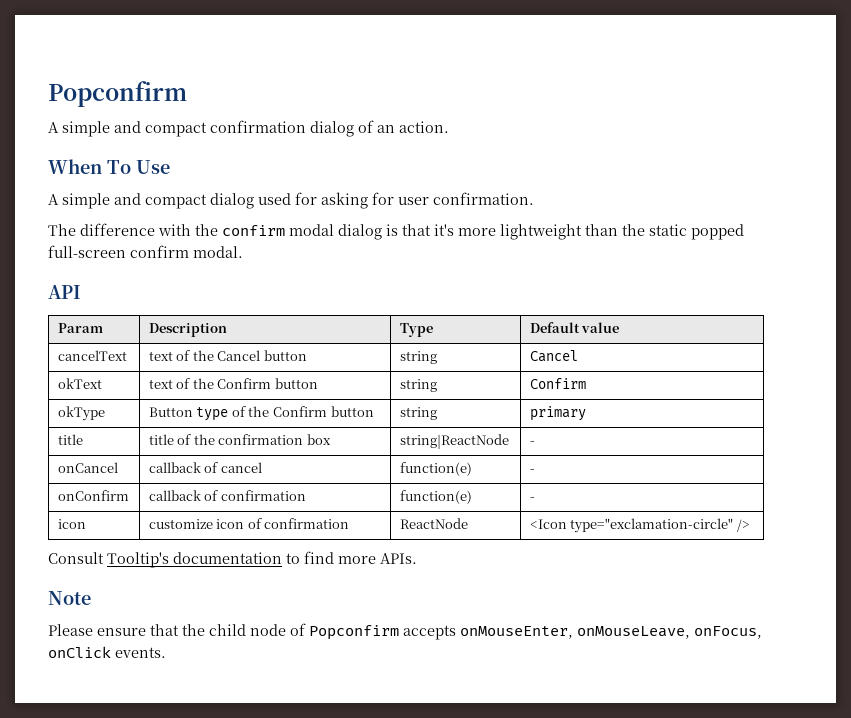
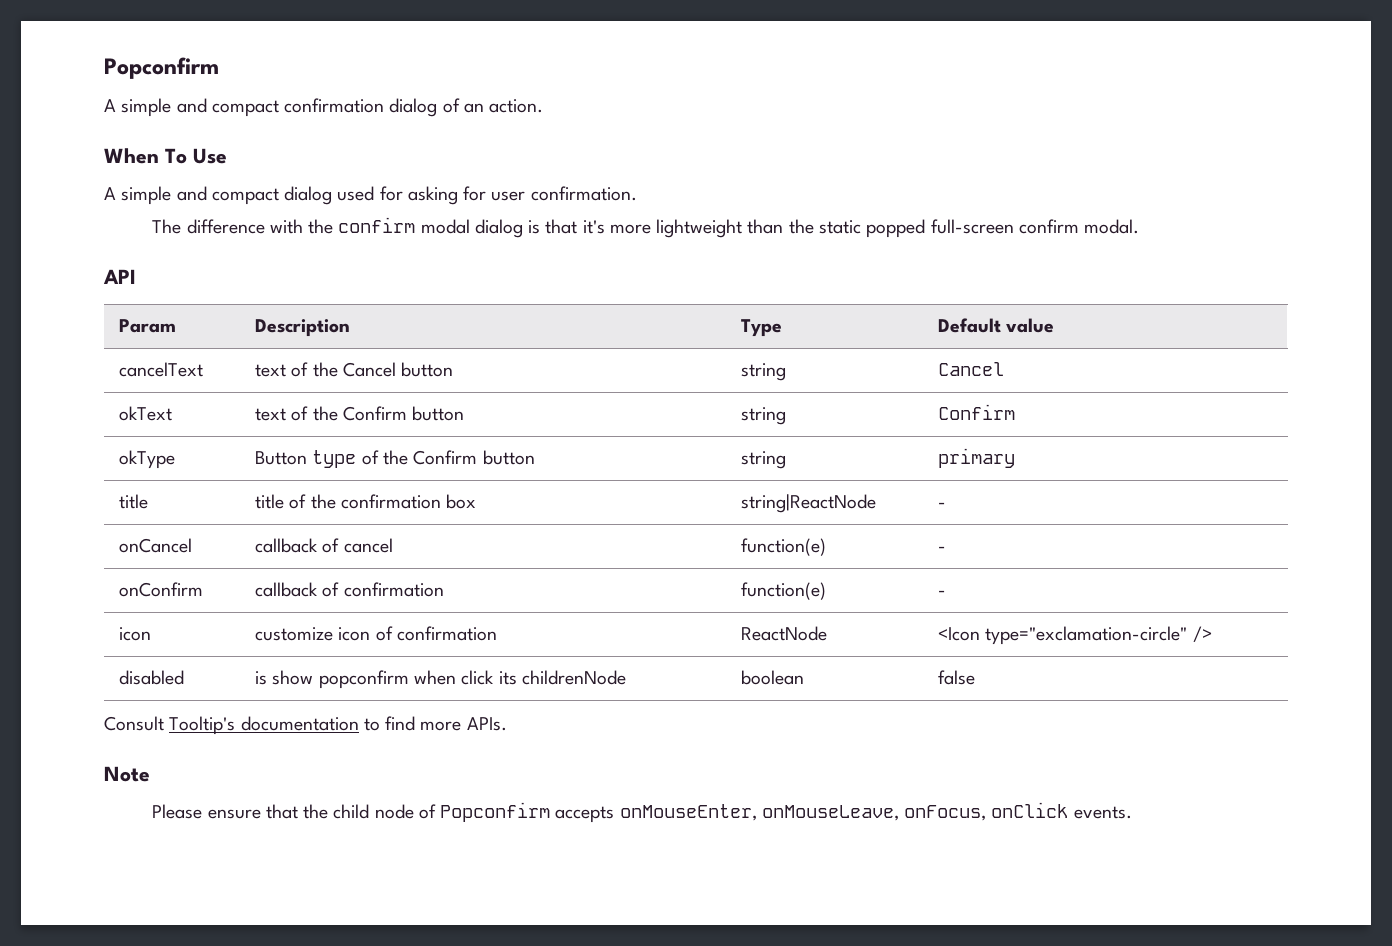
(750, 525) none -> [119,670,185,685] [255,670,626,689] [741,670,805,685] [938,670,976,685] // disabled | is show popconfirm when click its childrenNode | boolean | false

